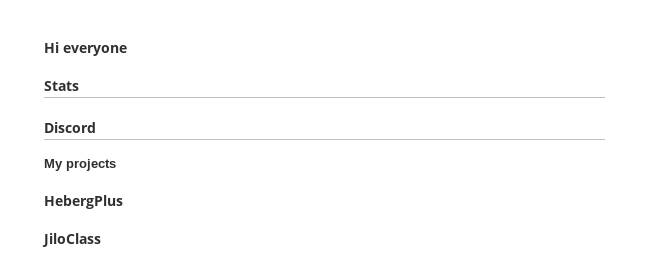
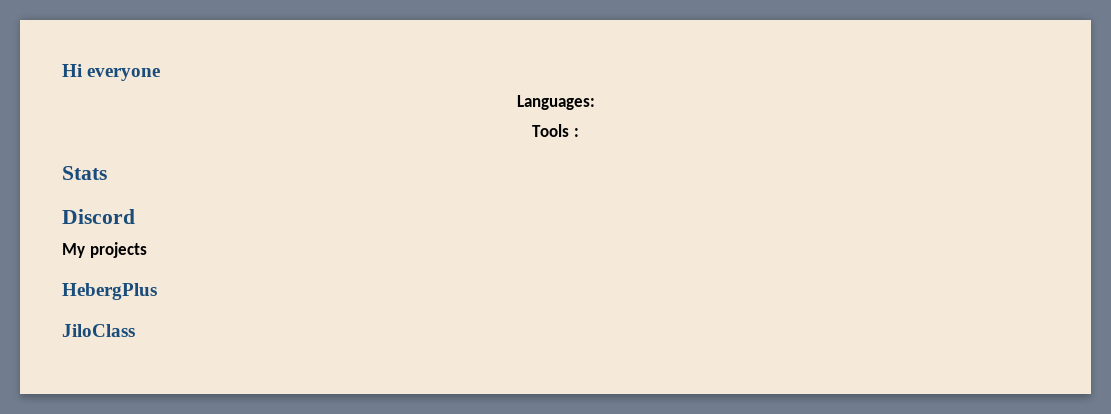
(127, 50) none -> [516,95,595,110] [532,124,579,137] // Languages: // Tools :

